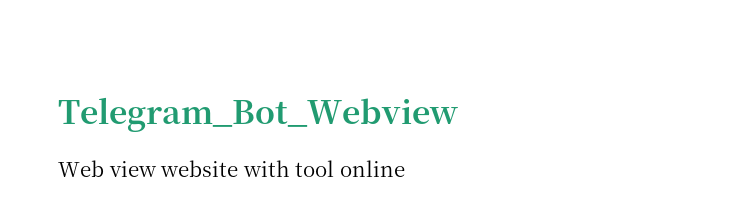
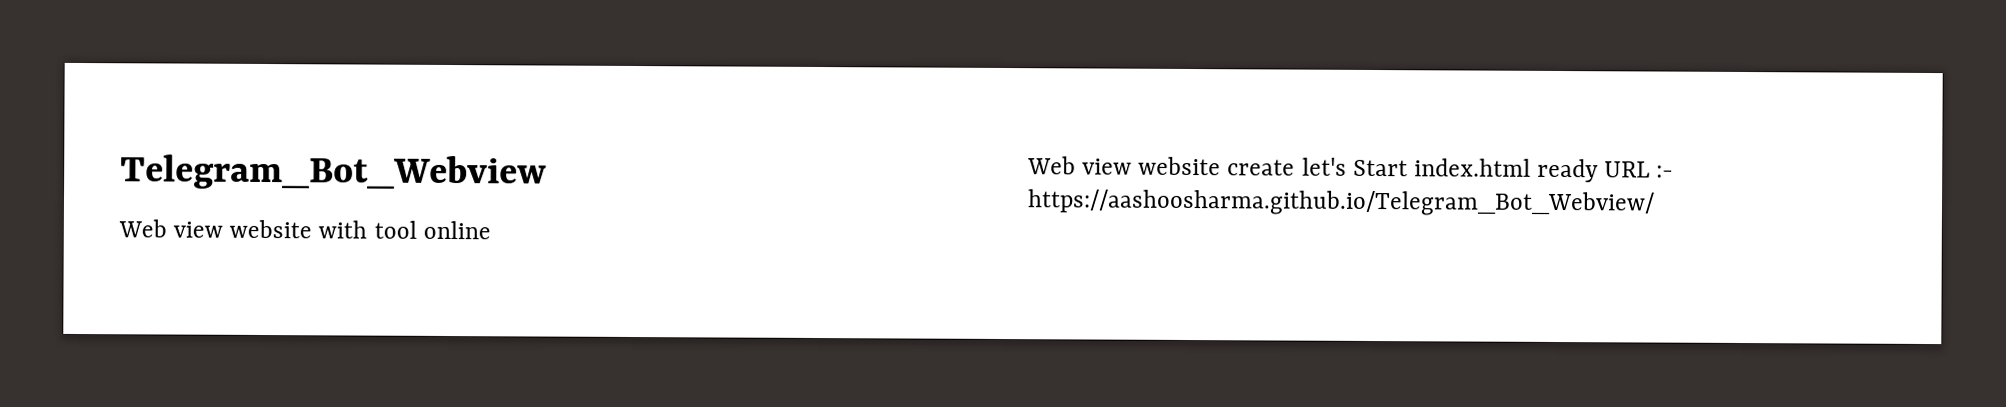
(405, 168) none -> [1027,156,1675,183] [1027,189,1655,217] // Web view website create let's Start index.html ready URL :- https://aashoosharma.github.io/Telegram_Bot_Webview/

